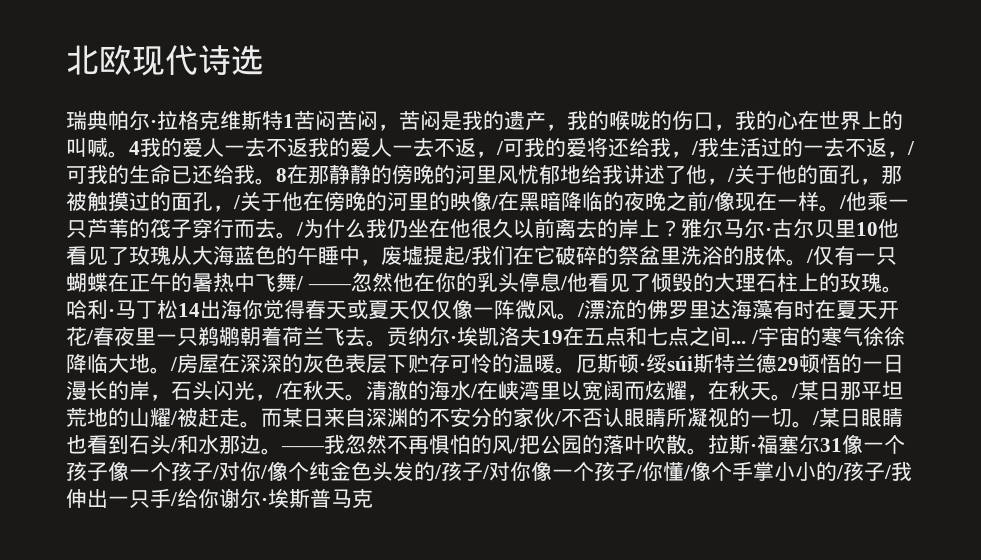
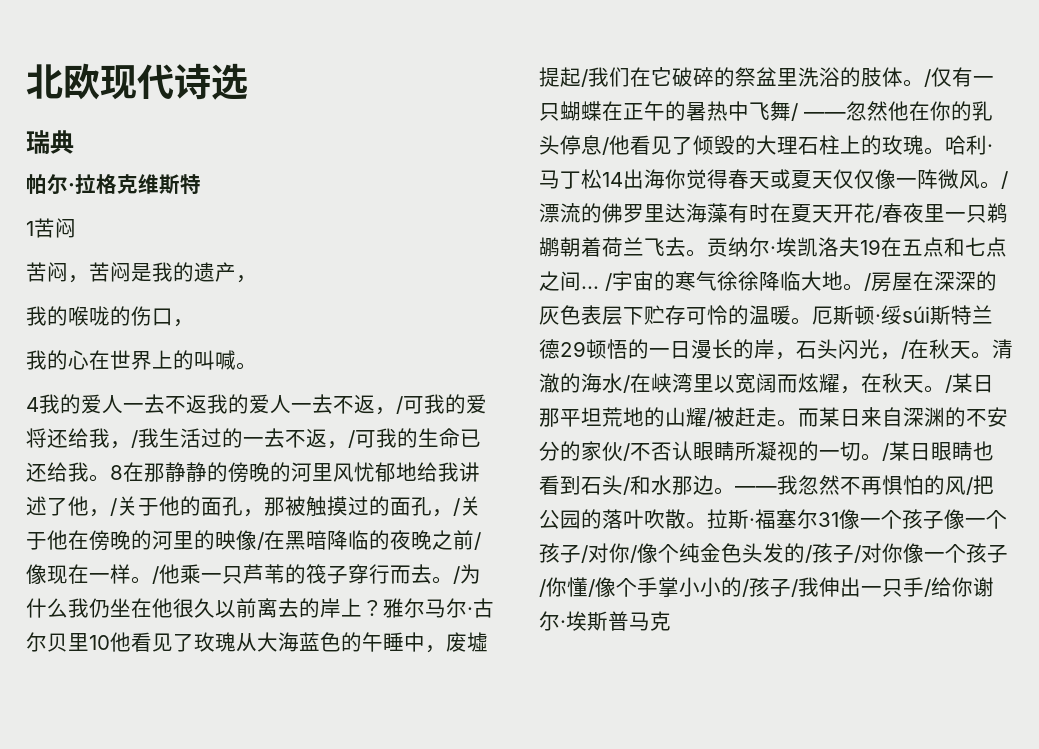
(108, 120) none -> (74, 142) //
(283, 120) none -> (201, 184) //
(336, 120) none -> (76, 228) //
(567, 127) none -> (257, 279) //
(735, 127) none -> (194, 323) //
(129, 154) none -> (257, 366) //

